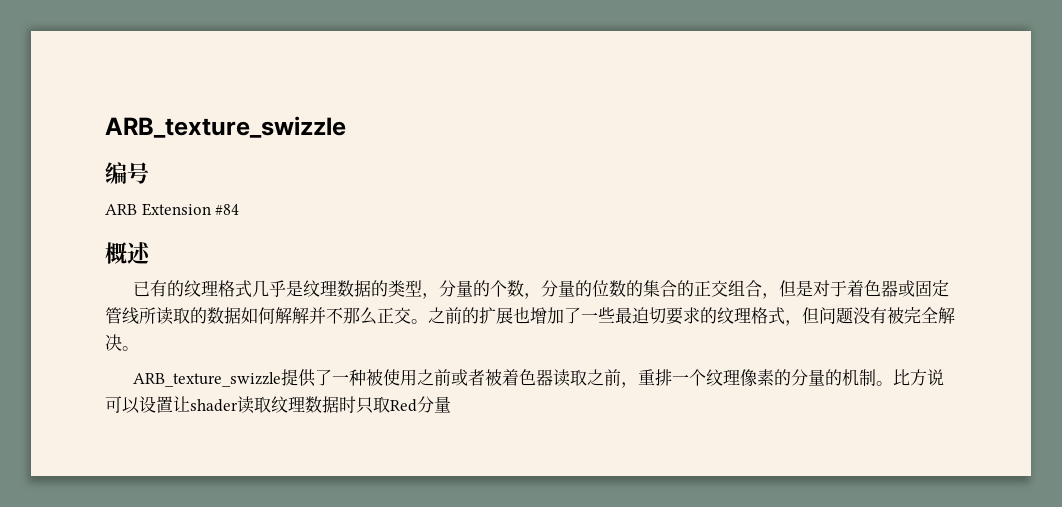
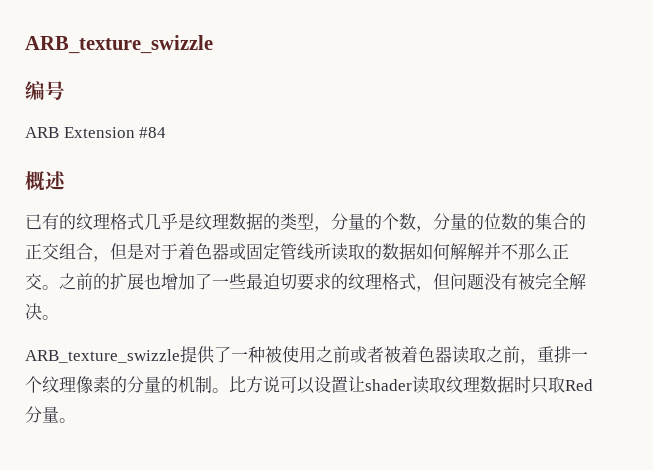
(451, 404) none -> [59,418,76,423] 。

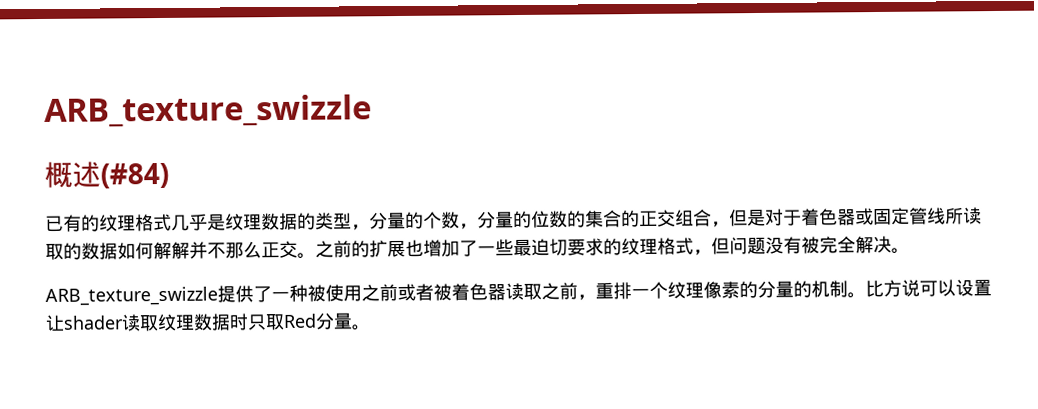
[25,35,213,54] [25,81,65,100] [25,127,167,138] ARB_texture_swizzle // 编号 // ARB Extension #84 -> [44,94,372,127] ARB_texture_swizzle
(66, 180) none -> [100,162,169,189] (#84)

